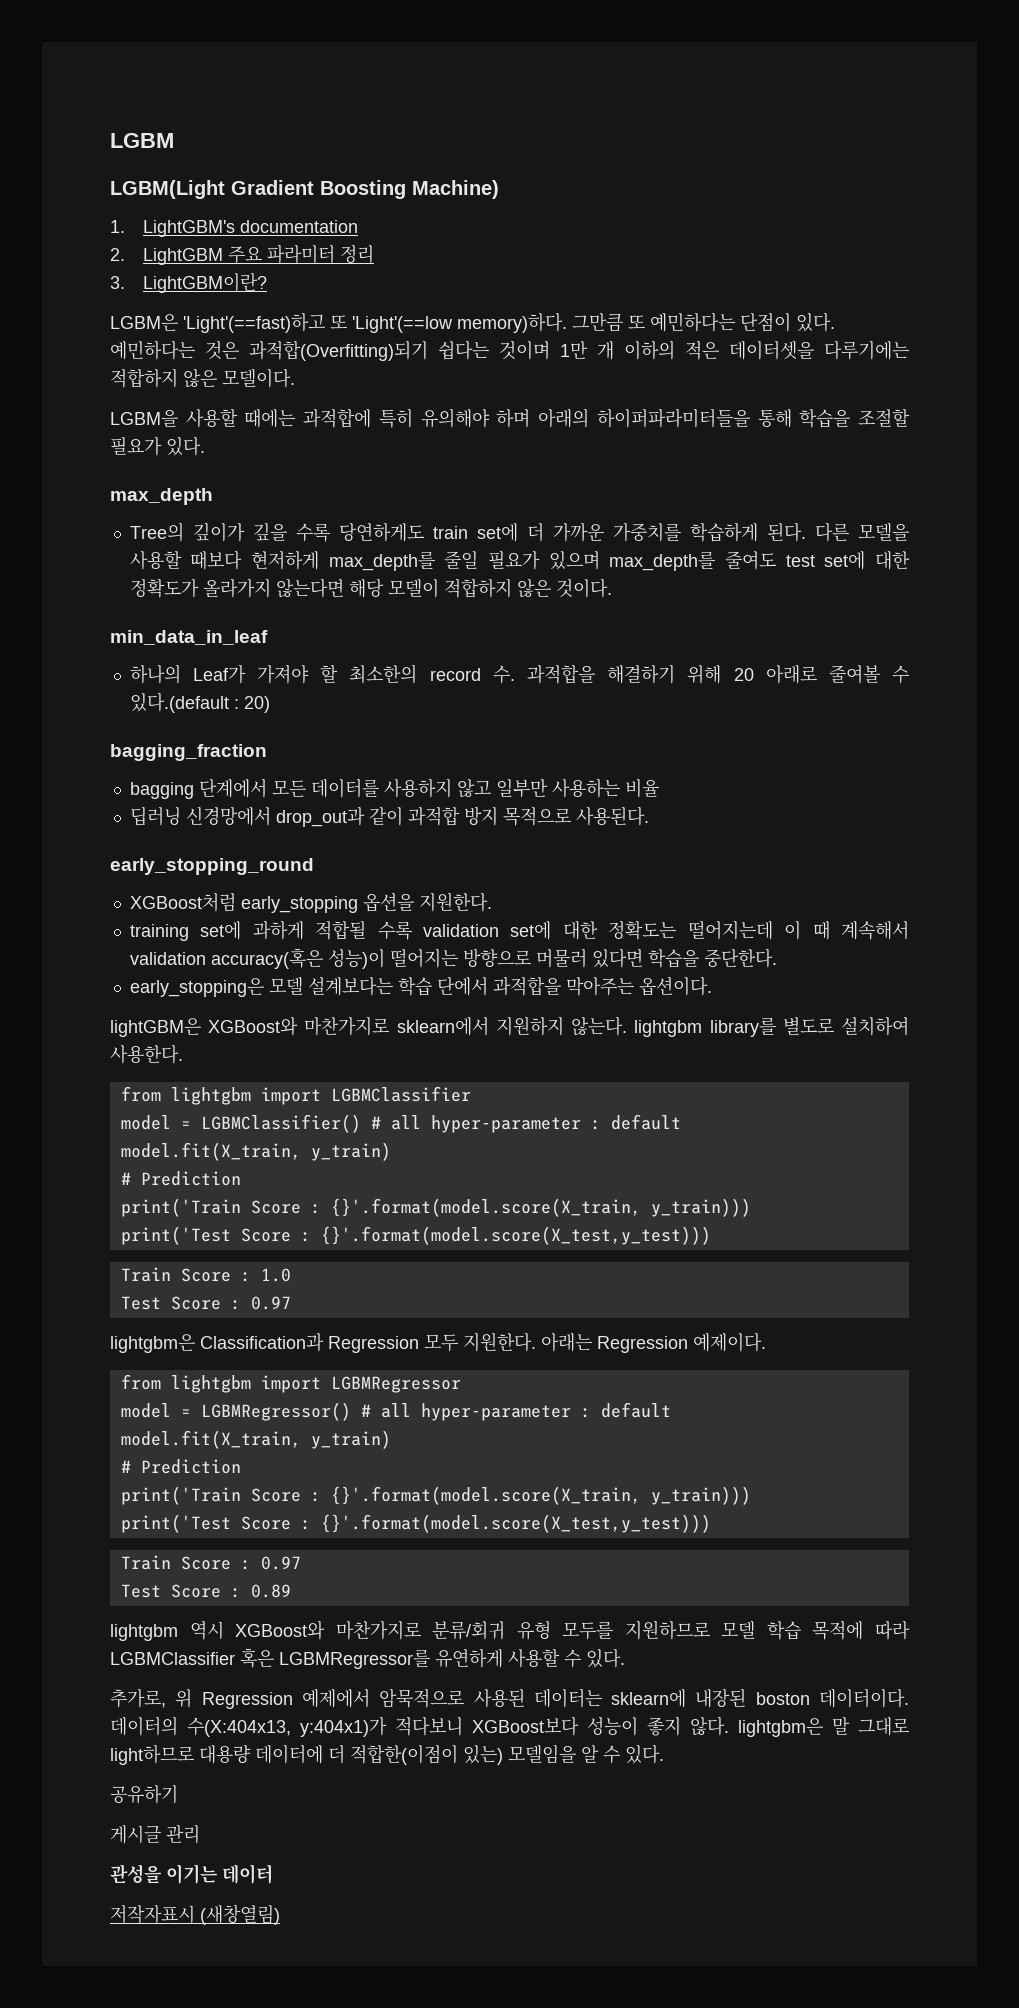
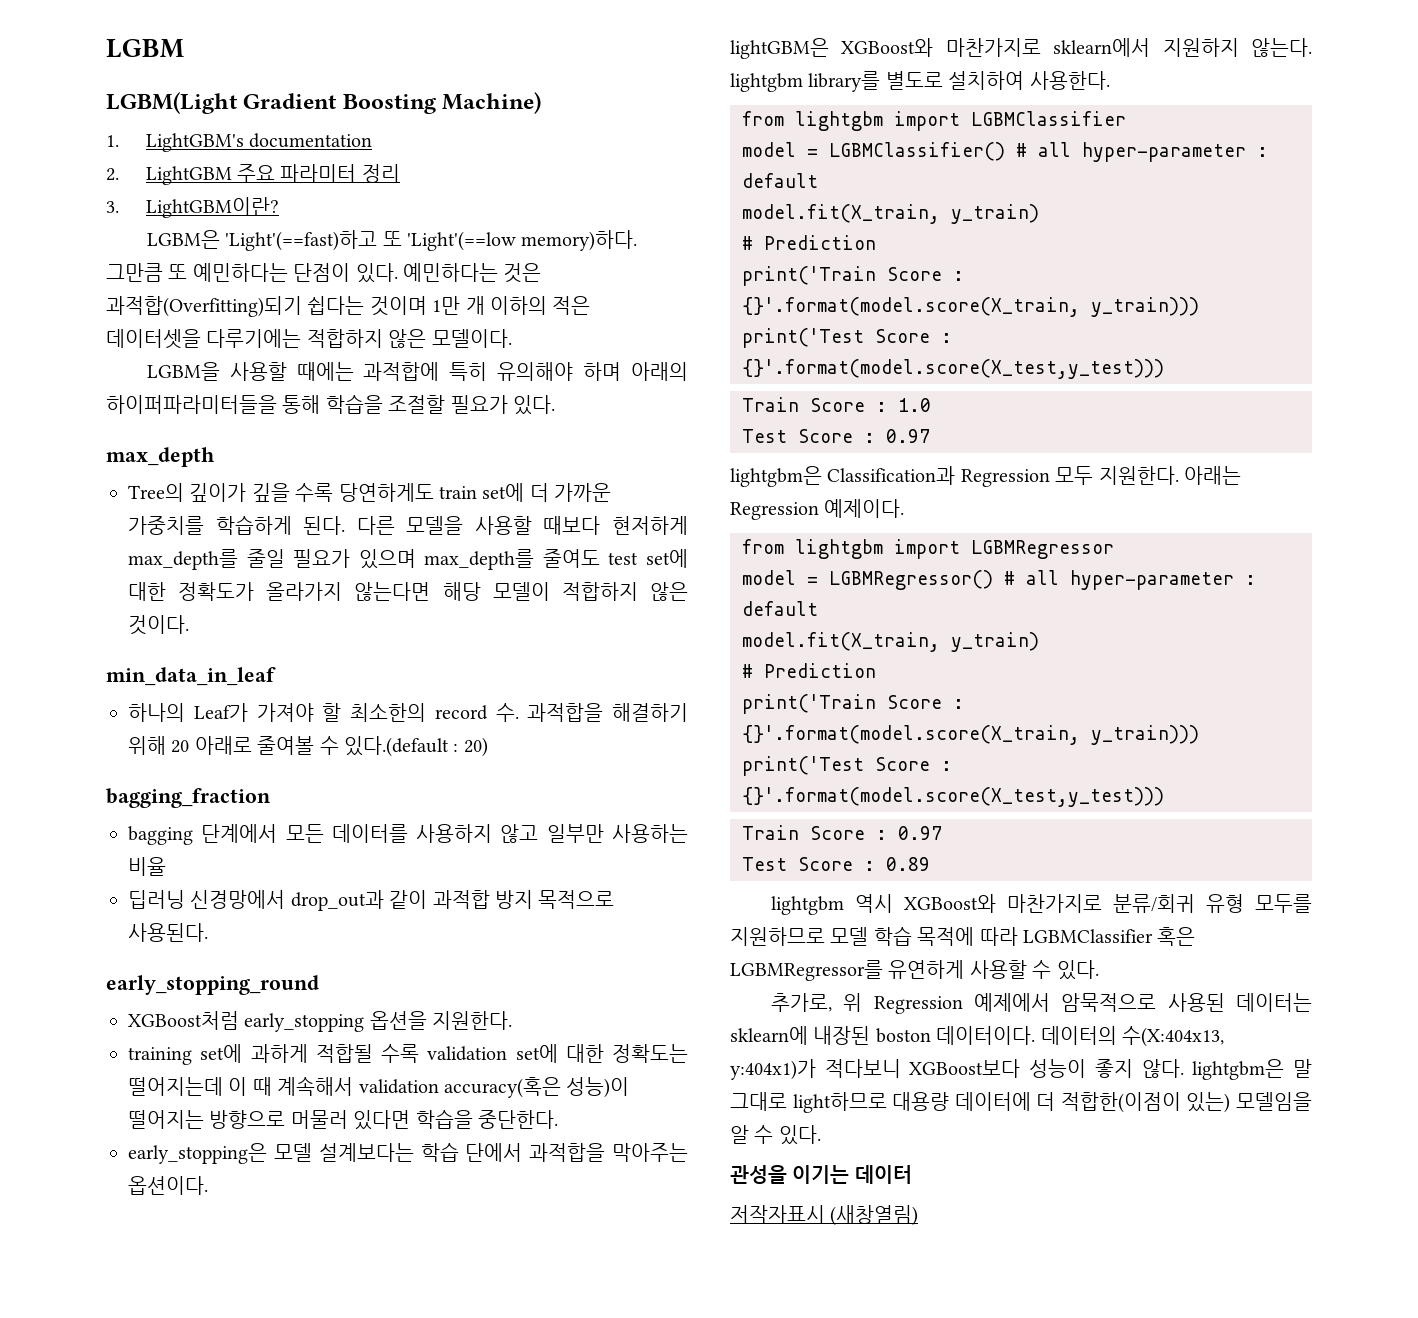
[110,1785,178,1804] [110,1825,200,1844] // 공유하기 // 게시글 관리 -> (821, 1135) none

